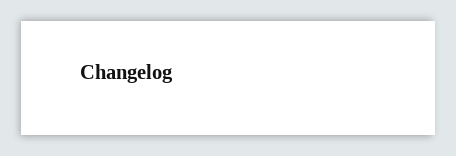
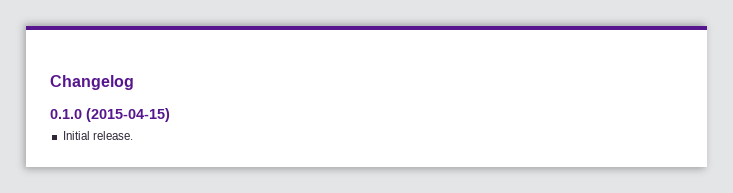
(173, 73) none -> [50,108,170,122] [62,131,133,140] // 0.1.0 (2015-04-15) // Initial release.

